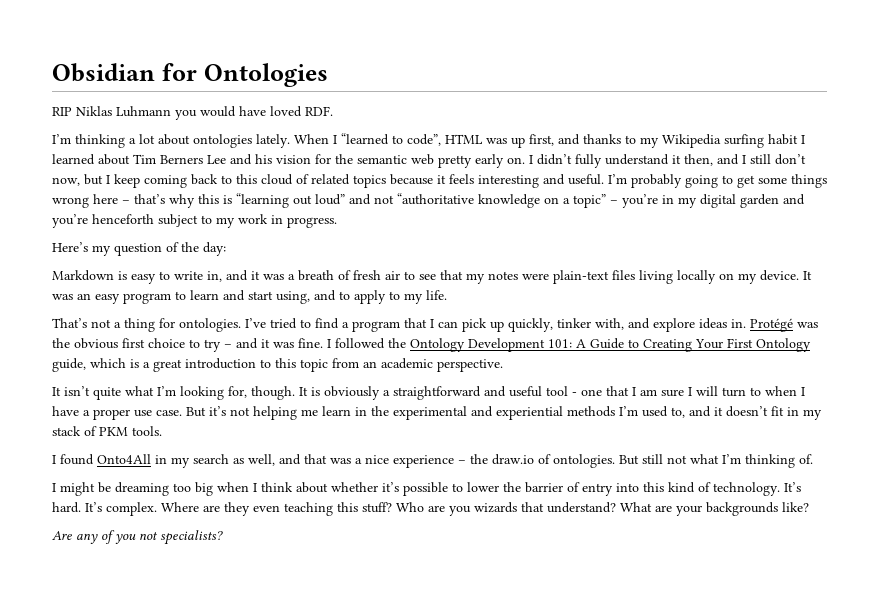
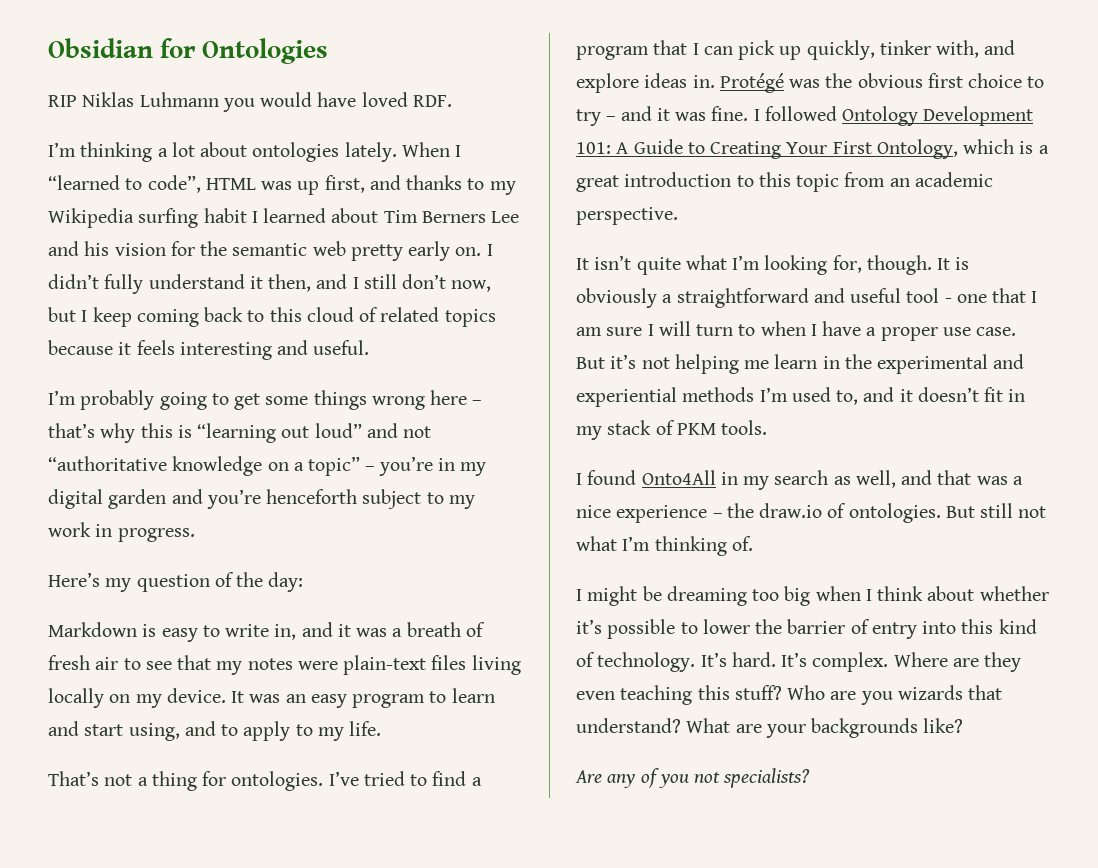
(604, 179) none -> (370, 347) //
[388,338,406,348] the -> (837, 113) none
[756,338,811,352] [52,358,86,372] Ontology guide, -> [876,139,958,159] Ontology,

